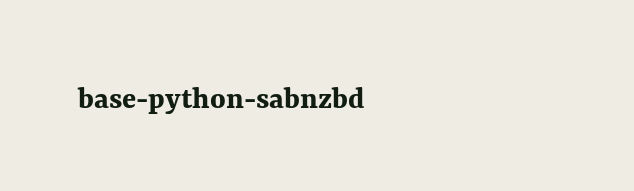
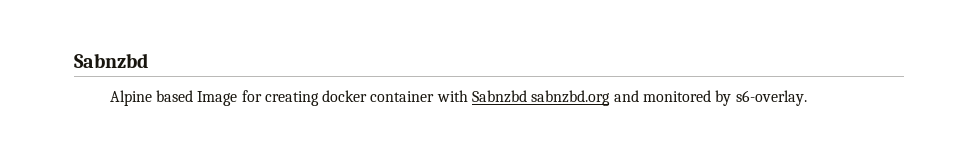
[77,87,365,114] base-python-sabnzbd -> [74,53,148,68] [109,90,807,106] Sabnzbd // Alpine based Image for creating docker container with Sabnzbd sabnzbd.org and monitored by s6-overlay.

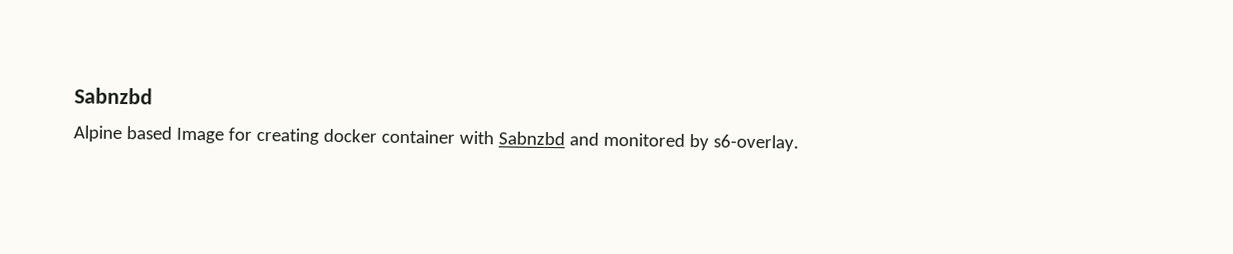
[531,90,611,106] sabnzbd.org -> (565, 138) none

